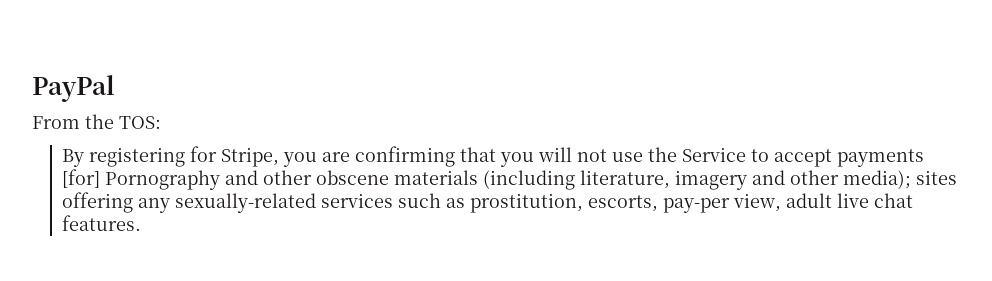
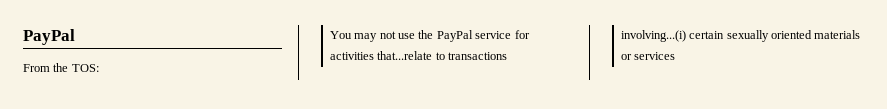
[62,146,925,167] [62,169,958,190] [62,192,914,213] [62,215,142,231] By registering for Stripe, you are confirming that you will not use the Service to accept payments [for] Pornography and other obscene materials (including literature, imagery and other media); sites offering any sexually-related services such as prostitution, escorts, pay-per view, adult live chat features. -> [329,30,530,42] [329,51,508,60] [620,30,861,42] [620,52,676,60] You may not use the PayPal service for activities that...relate to transactions involving...(i) certain sexually oriented materials or services

